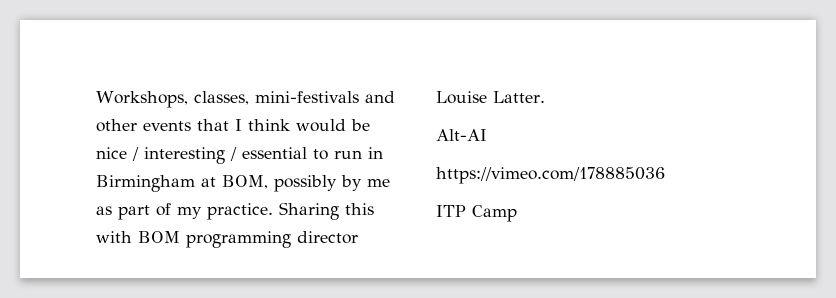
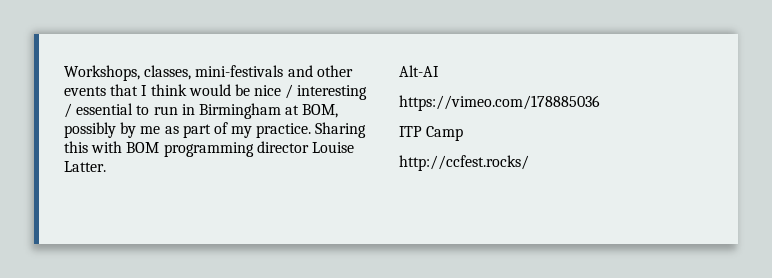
(517, 213) none -> [399,155,529,171] // http://ccfest.rocks/

